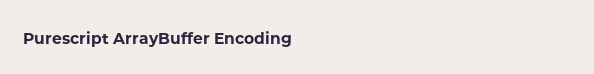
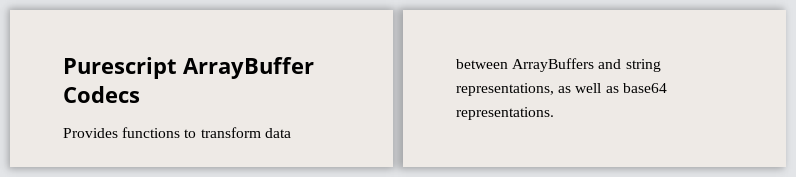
[214,31,293,47] Encoding -> [63,86,140,103] [63,127,291,138] [456,58,661,72] [456,83,667,96] [456,107,554,120] Codecs // Provides functions to transform data between ArrayBuffers and string representations, as well as base64 representations.

